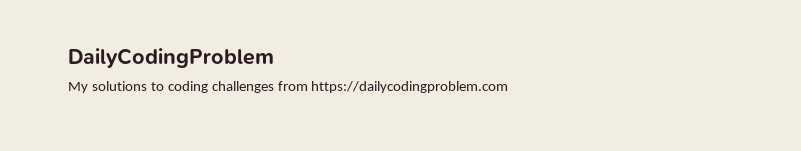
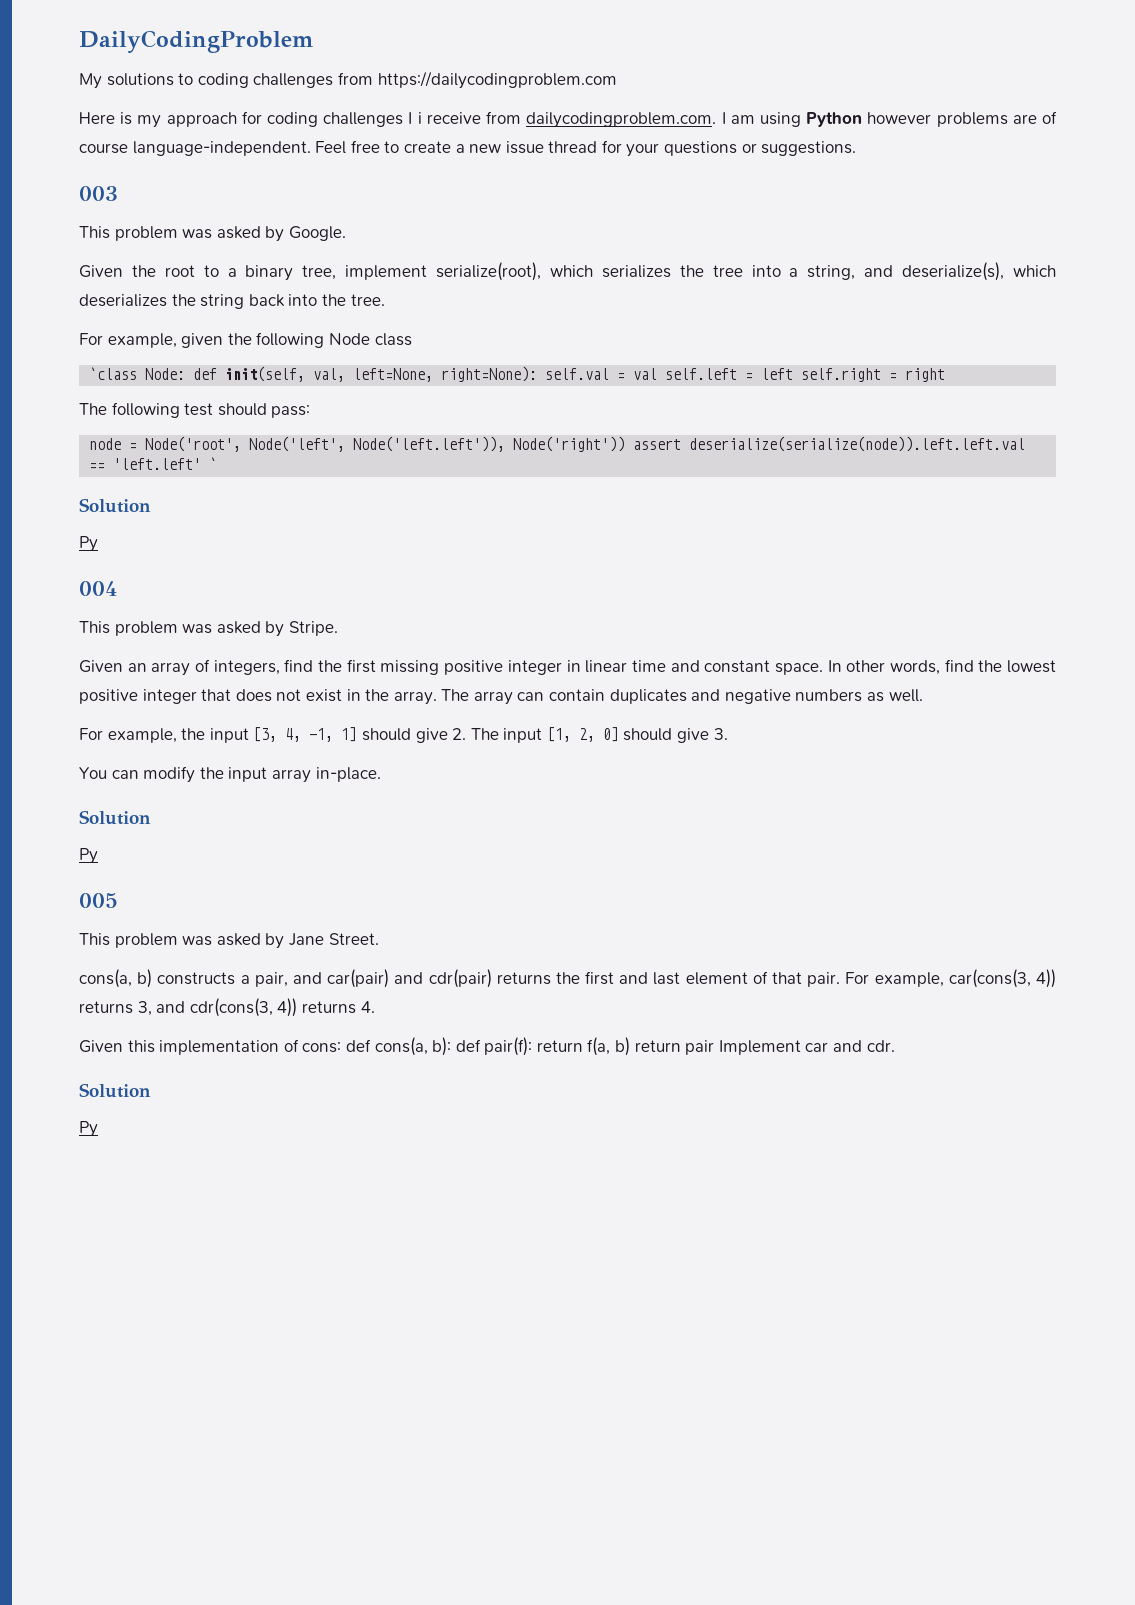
(509, 87) none -> [79,111,1057,128] [79,140,857,157] [79,186,118,201] [79,226,346,242] [79,262,1057,281] [79,294,385,309] [79,332,412,348] [89,366,946,382] [79,402,311,418] [89,436,1026,452] [89,457,218,470] [79,498,151,513] [79,536,98,552] [79,581,117,596] [79,621,338,637] [79,659,1056,676] [79,689,923,705] [79,727,728,743] [79,766,381,783] [79,810,151,825] [79,848,98,864] [79,893,118,908] [79,933,379,949] [79,969,1056,988] [79,998,375,1017] [79,1037,895,1056] [79,1083,151,1098] [79,1121,98,1137] // Here is my approach for coding challenges I i receive from dailycodingproblem.com. I am using Python however problems are of course language-independent. Feel free to create a new issue thread for your questions or suggestions. // 003 // This problem was asked by Google. // Given the root to a binary tree, implement serialize(root), which serializes the tree into a string, and deserialize(s), which deserializes the string back into the tree. // For example, given the following Node class // `class Node: def init(self, val, left=None, right=None): self.val = val self.left = left self.right = right // The following test should pass: // node = Node('root', Node('left', Node('left.left')), Node('right')) assert deserialize(serialize(node)).left.left.val == 'left.left' ` // Solution // Py // 004 // This problem was asked by Stripe. // Given an array of integers, find the first missing positive integer in linear time and constant space. In other words, find the lowest positive integer that does not exist in the array. The array can contain duplicates and negative numbers as well. // For example, the input [3, 4, -1, 1] should give 2. The input [1, 2, 0] should give 3. // You can modify the input array in-place. // Solution // Py // 005 // This problem was asked by Jane Street. // cons(a, b) constructs a pair, and car(pair) and cdr(pair) returns the first and last element of that pair. For example, car(cons(3, 4)) returns 3, and cdr(cons(3, 4)) returns 4. // Given this implementation of cons: def cons(a, b): def pair(f): return f(a, b) return pair Implement car and cdr. // Solution // Py

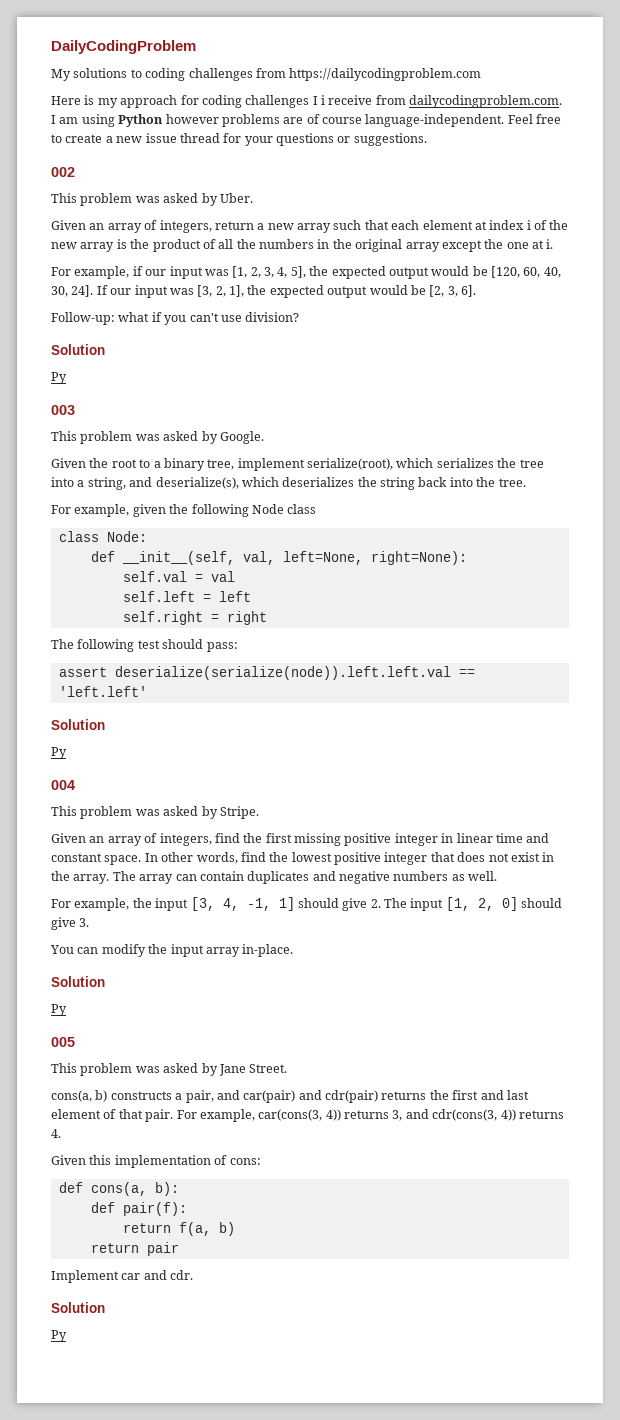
(857, 148) none -> [51,167,75,177] [51,193,253,206] [51,220,569,233] [51,239,554,252] [51,266,561,279] [51,285,476,298] [51,312,300,325] [51,344,105,355] [51,372,67,384] // 002 // This problem was asked by Uber. // Given an array of integers, return a new array such that each element at index i of the new array is the product of all the numbers in the original array except the one at i. // For example, if our input was [1, 2, 3, 4, 5], the expected output would be [120, 60, 40, 30, 24]. If our input was [3, 2, 1], the expected output would be [2, 3, 6]. // Follow-up: what if you can't use division? // Solution // Py
[89,367,138,380] `class -> [58,531,99,542] class
[193,366,306,382] def init(self, -> [90,551,235,565] // def __init__(self,
(538, 374) none -> (467, 558) //
(658, 374) none -> (235, 576) //
(794, 374) none -> (251, 596) //
[89,436,626,452] node = Node('root', Node('left', Node('left.left')), Node('right')) -> (238, 647) none
[209,457,218,470] ` -> (147, 691) none
(342, 1047) none -> (261, 1161) //
(452, 1046) none -> (179, 1189) //
(533, 1046) none -> (187, 1209) //
(631, 1046) none -> (235, 1229) //
(715, 1047) none -> (179, 1249) //

